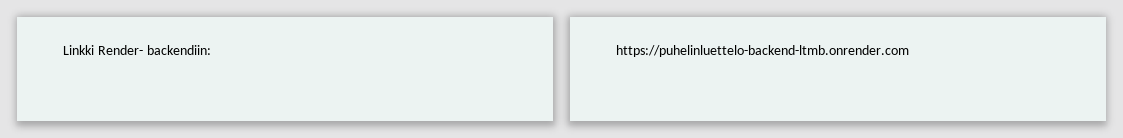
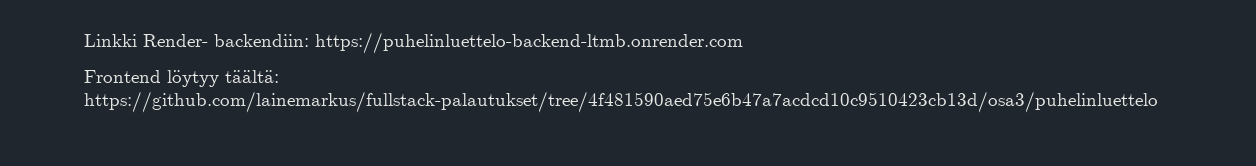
(909, 51) none -> [84,70,279,87] [84,91,1158,113] // Frontend löytyy täältä: https://github.com/lainemarkus/fullstack-palautukset/tree/4f481590aed75e6b47a7acdcd10c9510423cb13d/osa3/puhelinluettelo

